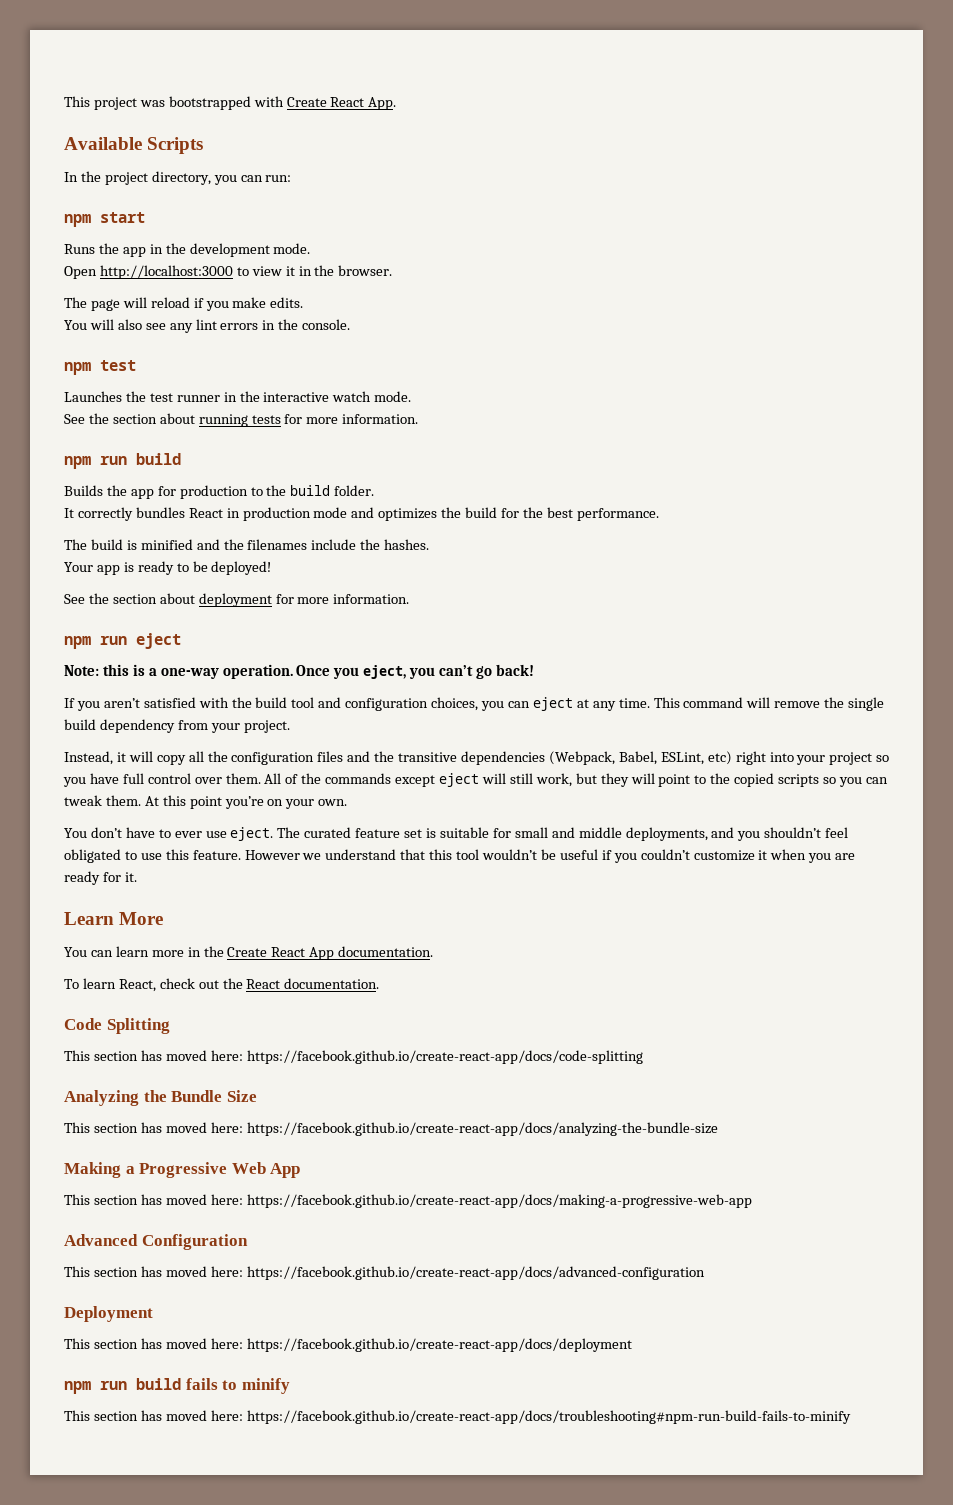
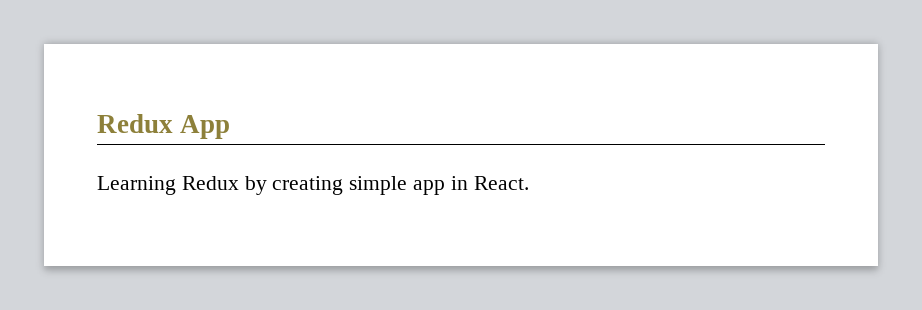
[64,96,397,110] [64,137,204,154] [64,171,292,185] [64,212,145,227] [64,243,311,257] [64,265,393,279] [64,297,304,311] [64,319,351,333] [64,360,136,375] [64,391,412,402] [64,413,419,427] [64,453,181,469] [64,485,375,499] [64,507,659,521] [64,539,430,550] [64,561,272,575] [64,593,410,607] [64,633,181,649] [64,664,534,679] [64,697,885,711] [64,719,290,733] [64,751,890,765] [63,773,888,787] [64,795,348,809] [64,827,849,841] [64,849,856,863] [64,871,137,885] [64,912,164,925] [64,946,434,960] [64,978,380,992] [64,1018,170,1034] [64,1050,643,1064] [64,1090,257,1106] [64,1122,718,1136] [64,1162,301,1178] [64,1194,752,1208] [64,1234,248,1250] [64,1266,705,1280] [64,1306,153,1322] [64,1338,632,1352] [64,1378,290,1394] [64,1410,851,1424] This project was bootstrapped with Create React App. // Available Scripts // In the project directory, you can run: // npm start // Runs the app in the development mode. // Open http://localhost:3000 to view it in the browser. // The page will reload if you make edits. // You will also see any lint errors in the console. // npm test // Launches the test runner in the interactive watch mode. // See the section about running tests for more information. // npm run build // Builds the app for production to the build folder. // It correctly bundles React in production mode and optimizes the build for the best performance. // The build is minified and the filenames include the hashes. // Your app is ready to be deployed! // See the section about deployment for more information. // npm run eject // Note: this is a one-way operation. Once you eject, you can’t go back! // If you aren’t satisfied with the build tool and configuration choices, you can eject at any time. This command will remove the single build dependency from your project. // Instead, it will copy all the configuration files and the transitive dependencies (Webpack, Babel, ESLint, etc) right into your project so you have full control over them. All of the commands except eject will still work, but they will point to the copied scripts so you can tweak them. At this point you’re on your own. // You don’t have to ever use eject. The curated feature set is suitable for small and middle deployments, and you shouldn’t feel obligated to use this feature. However we understand that this tool wouldn’t be useful if you couldn’t customize it when you are ready for it. // Learn More // You can learn more in the Create React App documentation. // To learn React, check out the React documentation. // Code Splitting // This section has moved here: https://facebook.github.io/create-react-app/docs/code-splitting // Analyzing the Bundle Size // This section has moved here: https://facebook.github.io/create-react-app/docs/analyzing-the-bundle-size // Making a Progressive Web App // This section has moved here: https://facebook.github.io/create-react-app/docs/making-a-progressive-web-app // Advanced Configuration // This section has moved here: https://facebook.github.io/create-react-app/docs/advanced-configuration // Deployment // This section has moved here: https://facebook.github.io/create-react-app/docs/deployment // npm run build fails to minify // This section has moved here: https://facebook.github.io/create-react-app/docs/troubleshooting#npm-run-build-fails-to-minify -> [97,114,231,139] [97,176,529,195] Redux App // Learning Redux by creating simple app in React.

